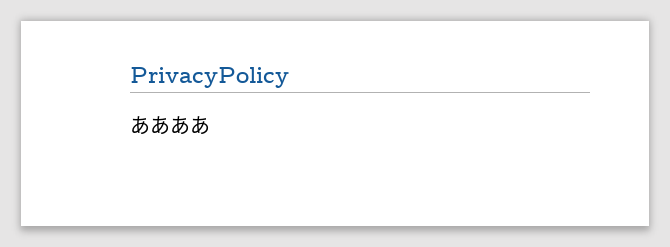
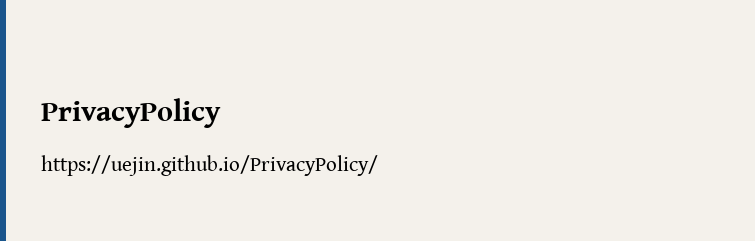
[130,116,210,135] ああああ -> [41,155,378,176] https://uejin.github.io/PrivacyPolicy/

